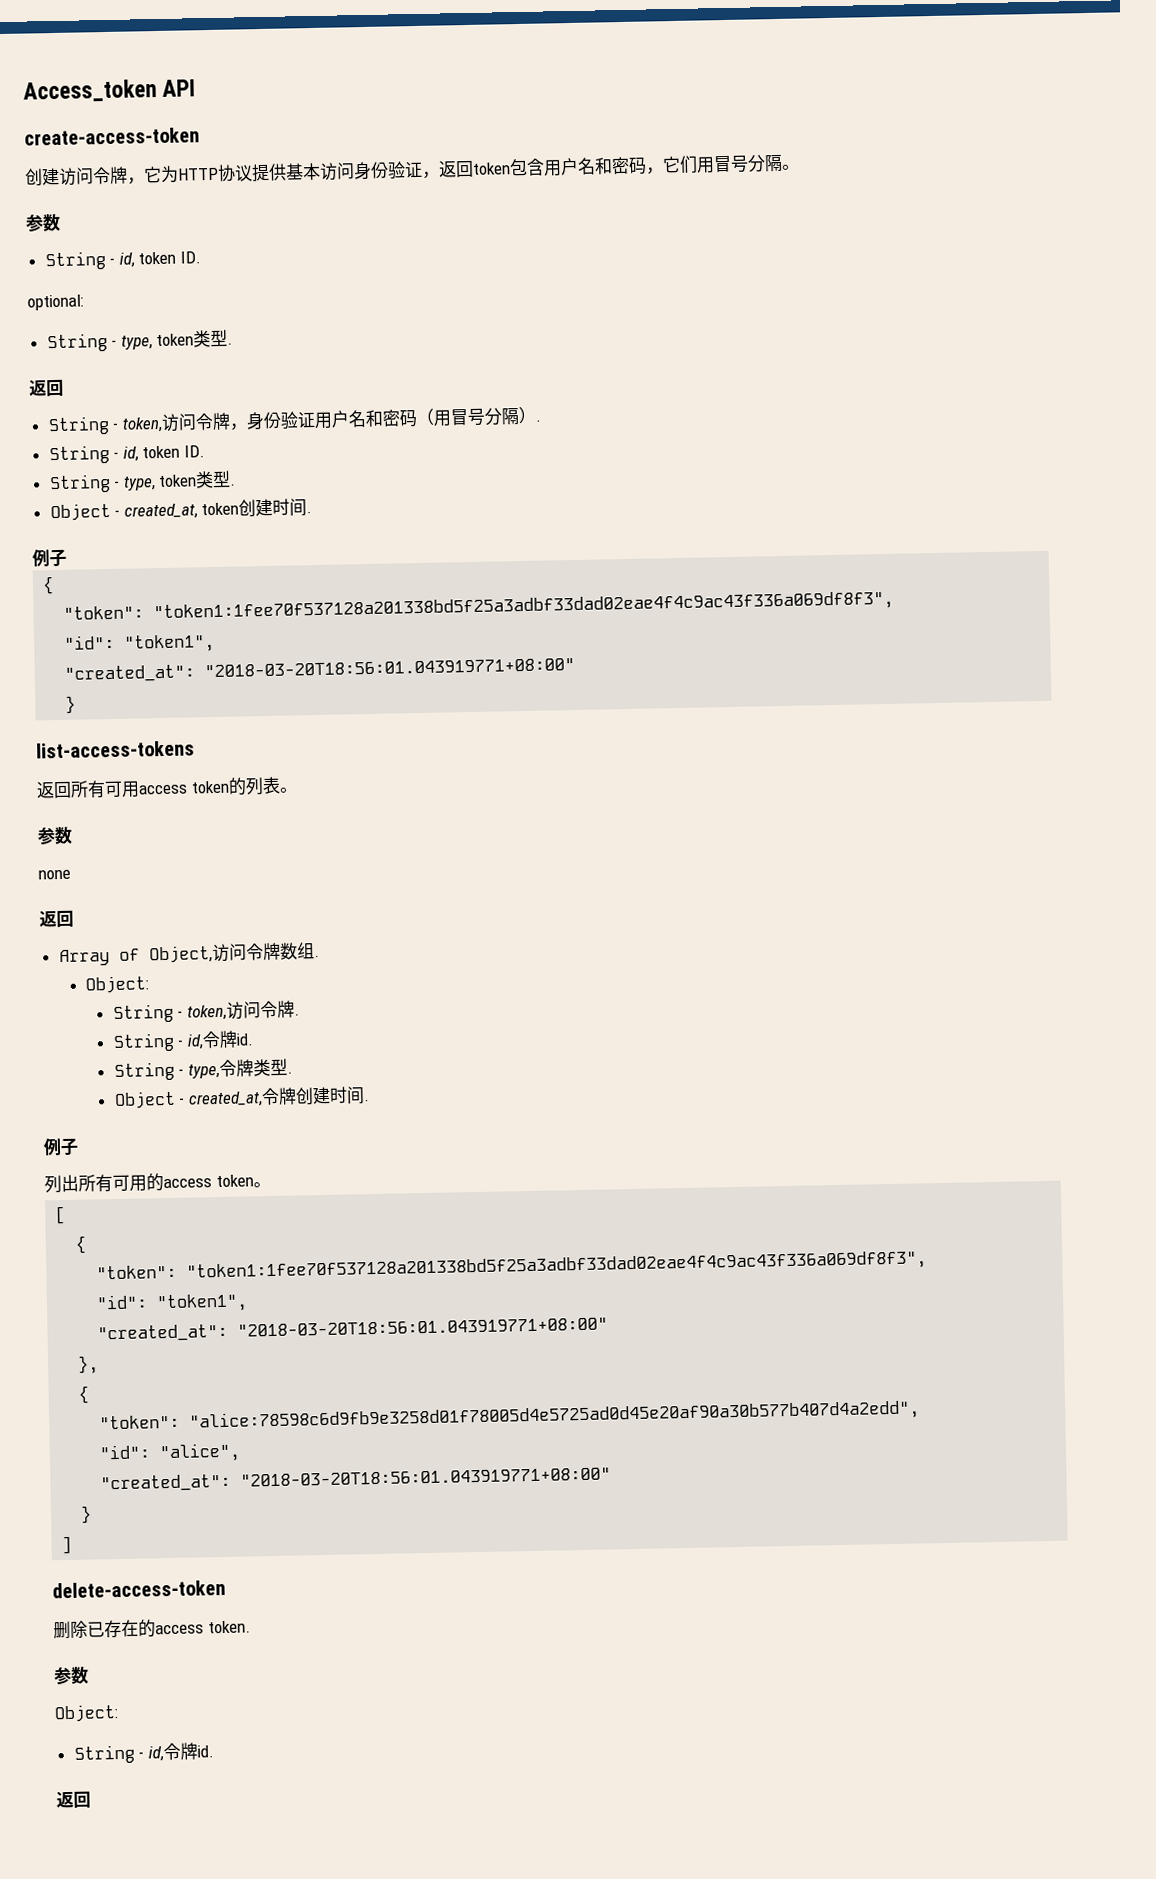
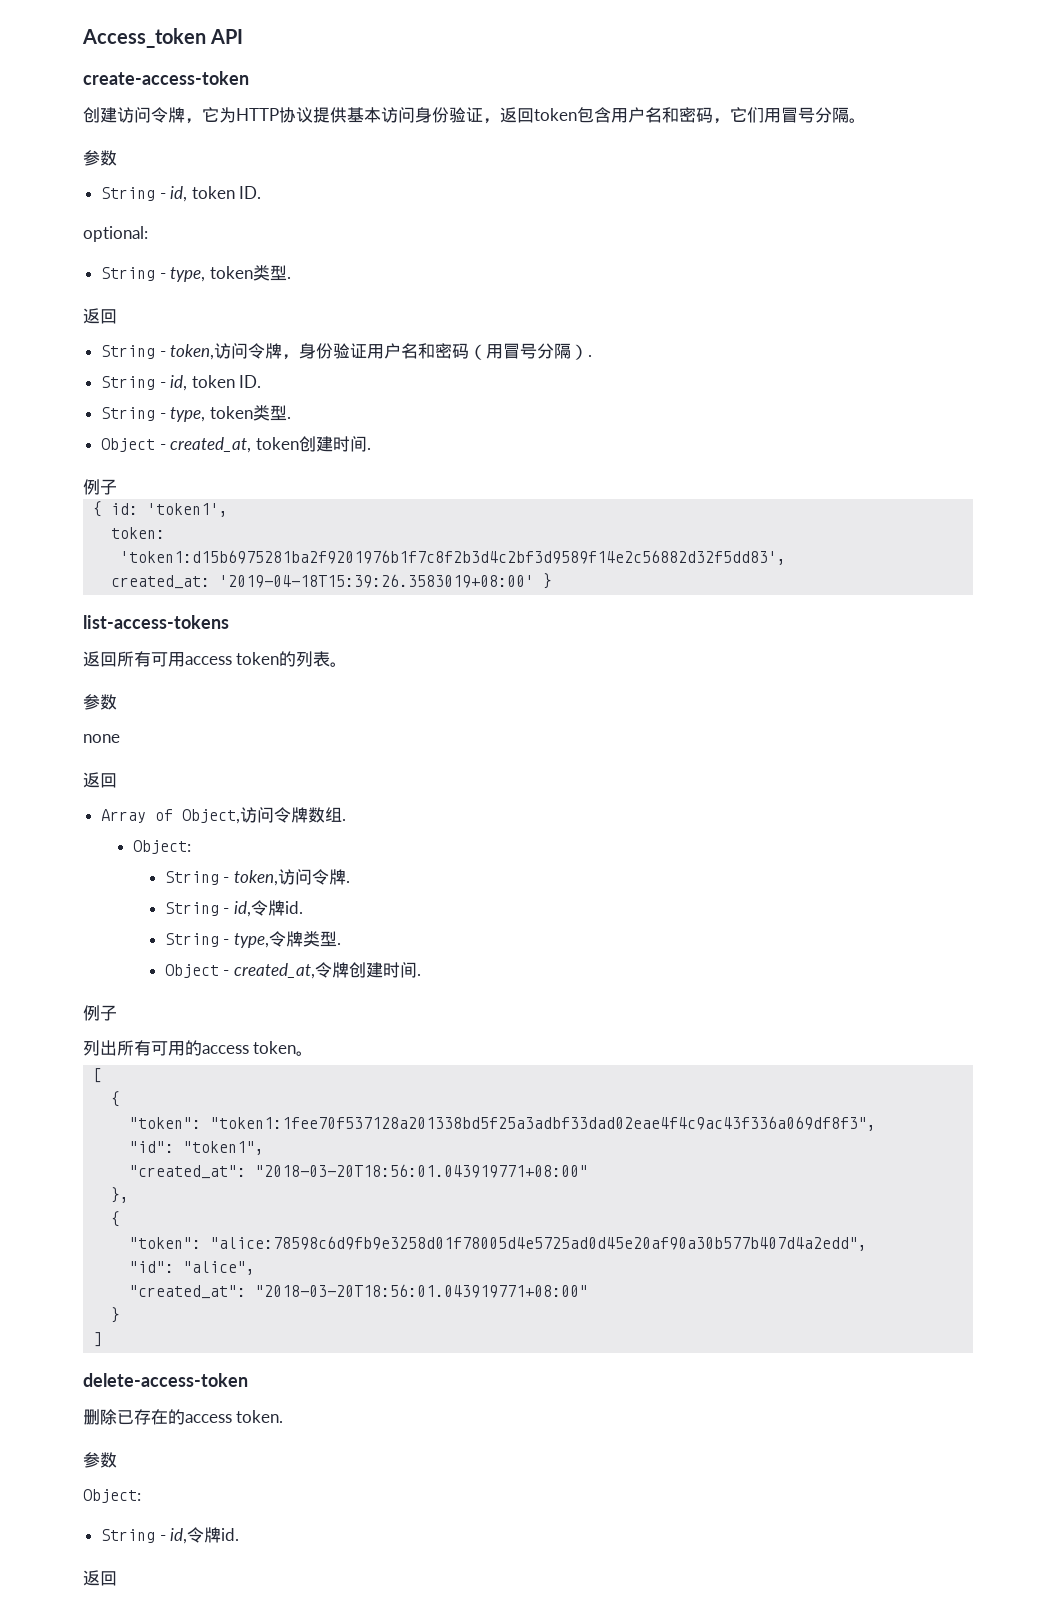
[63,590,895,623] [64,633,216,653] [64,657,576,683] // "token": "token1:1fee70f537128a201338bd5f25a3adbf33dad02eae4f4c9ac43f336a069df8f3", // "id": "token1", // "created_at": "2018-03-20T18:56:01.043919771+08:00" // -> [110,503,228,517] [110,527,165,539] [119,550,786,565] [110,574,534,589] id: 'token1', // token: // 'token1:d15b6975281ba2f9201976b1f7c8f2b3d4c2bf3d9589f14e2c56882d32f5dd83', // created_at: '2019-04-18T15:39:26.3583019+08:00'

